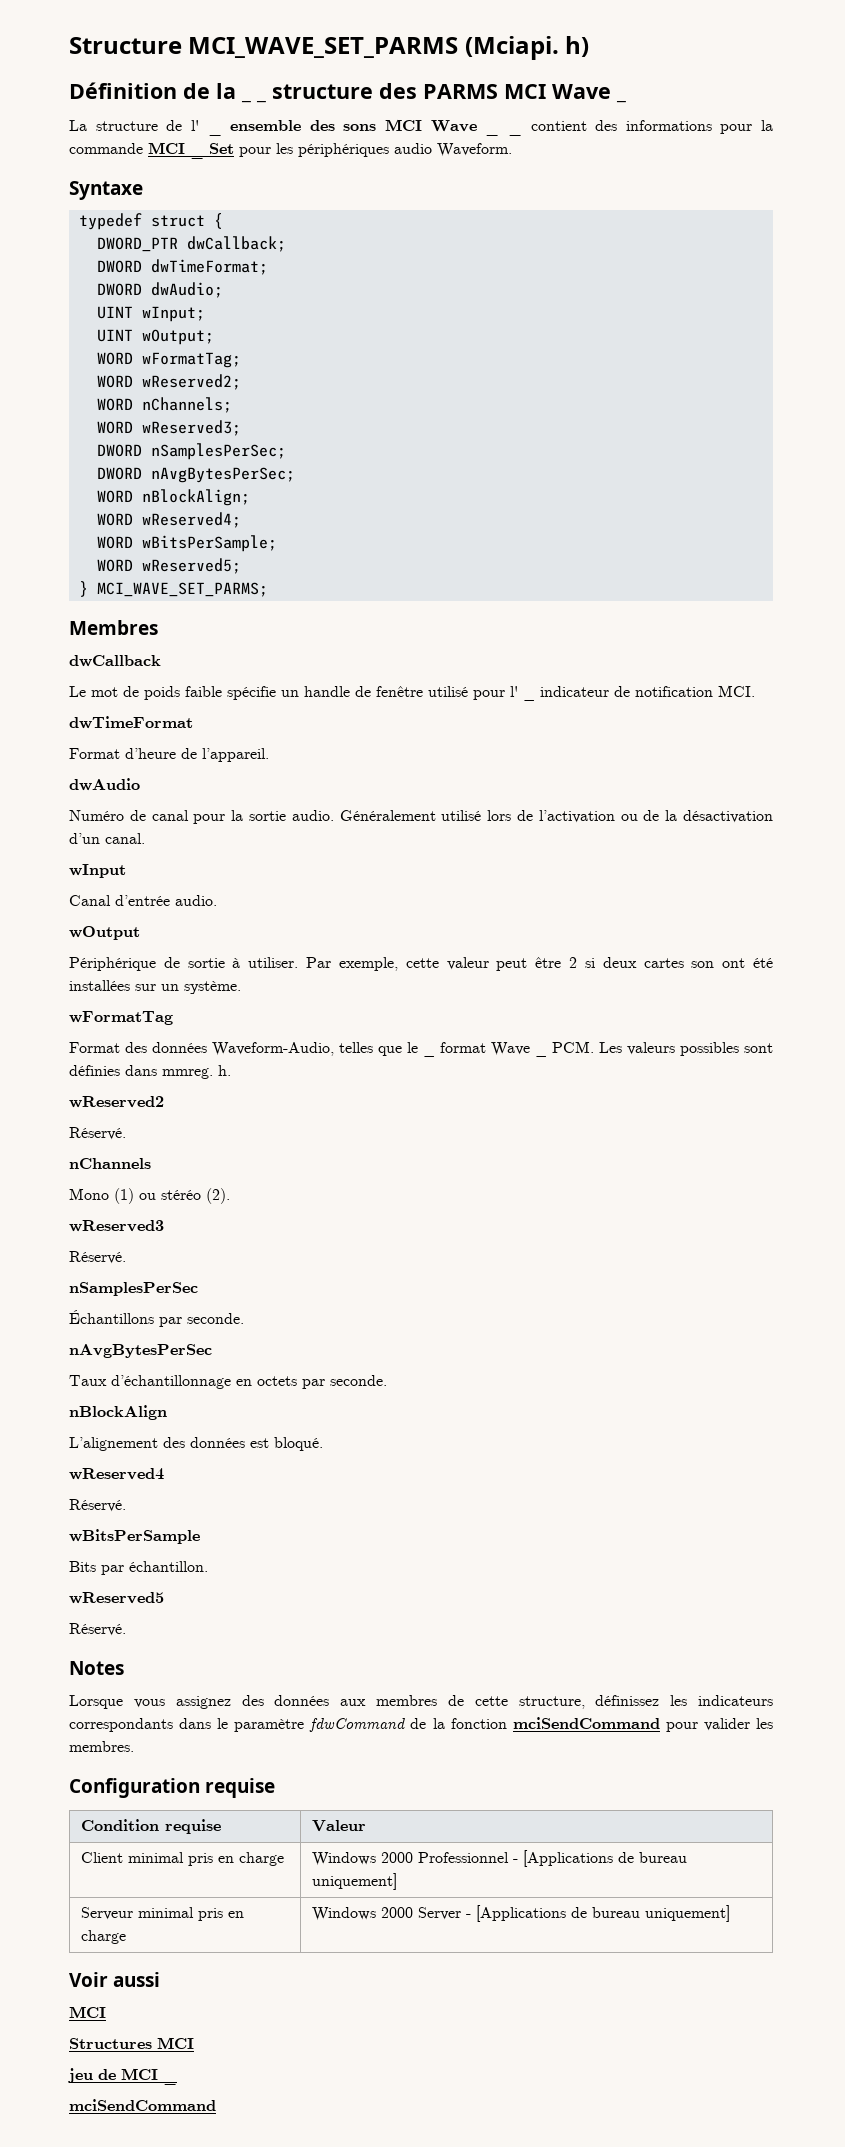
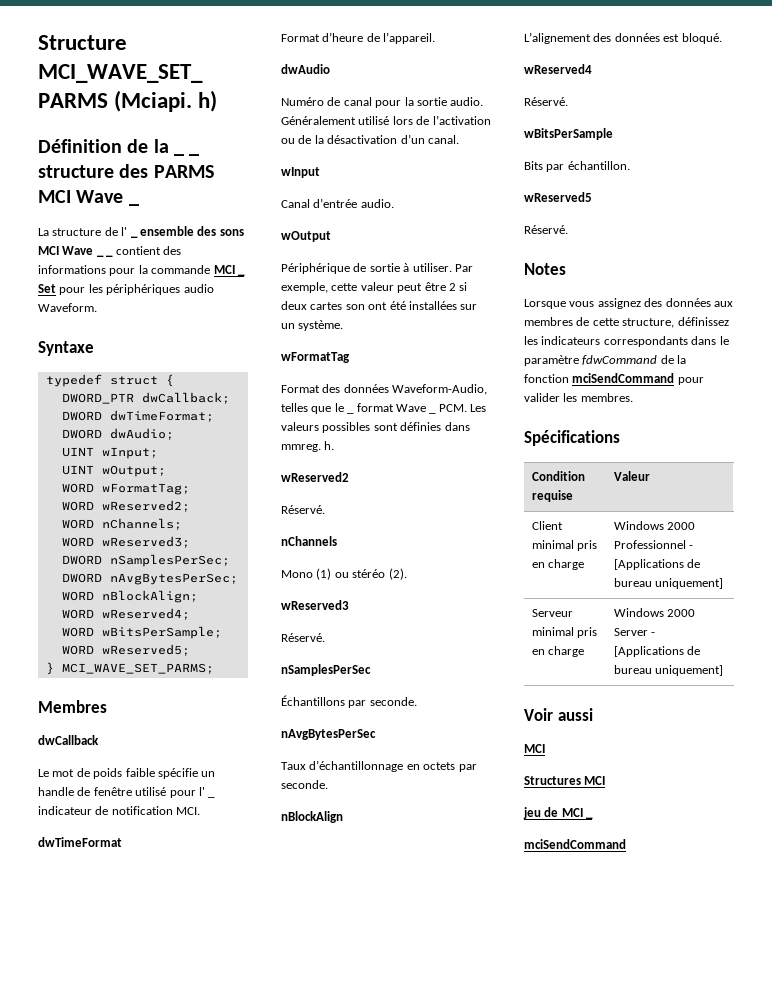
[69,1778,276,1798] Configuration requise -> [524,430,620,446] Spécifications

